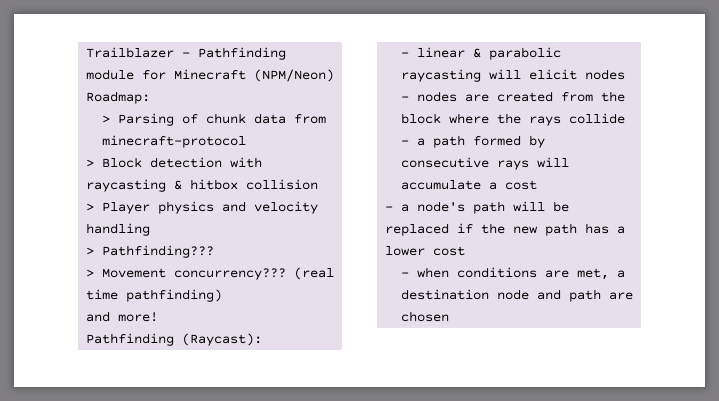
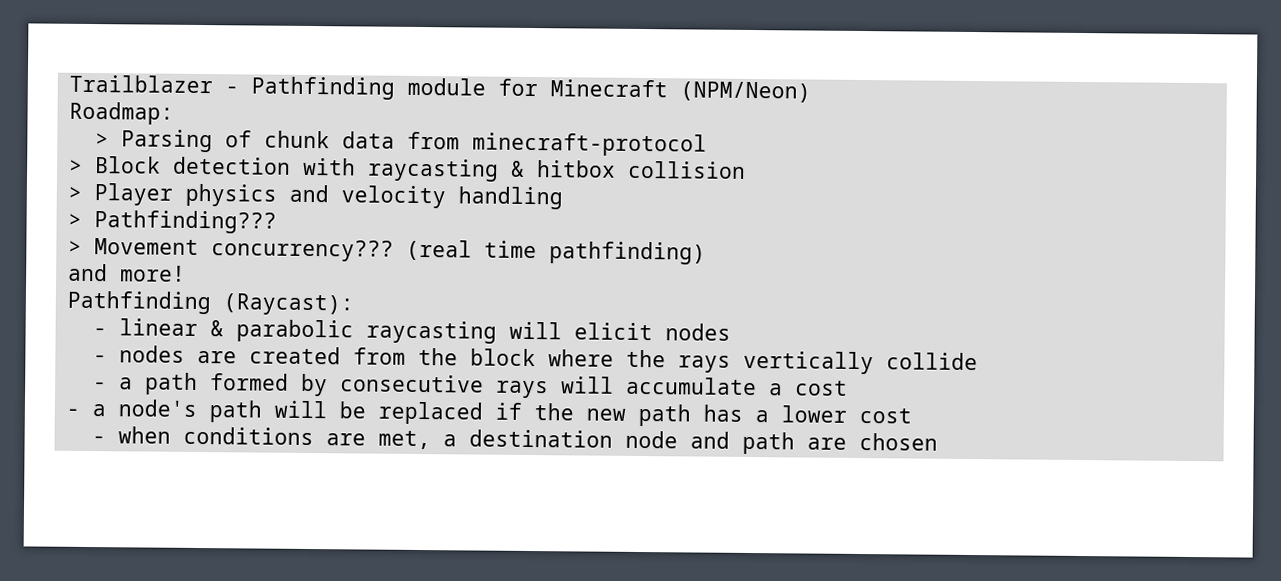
(561, 121) none -> [743,350,875,375] vertically

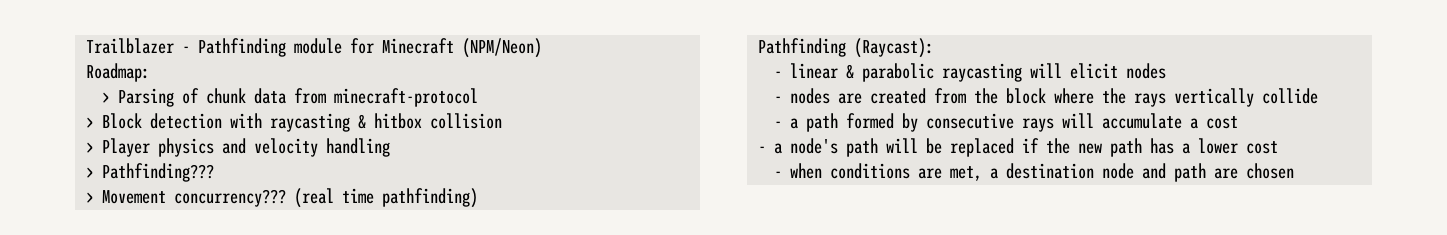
[68,263,187,282] // and more! -> (479, 198) none

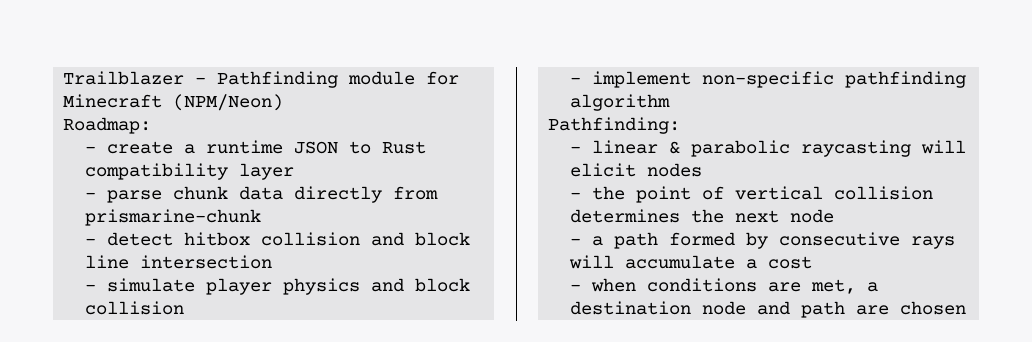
[102,88,479,107] [86,113,503,132] [86,138,391,157] [86,163,215,182] [86,188,479,208] [758,38,935,58] > Parsing of chunk data from minecraft-protocol // > Block detection with raycasting & hitbox collision // > Player physics and velocity handling // > Pathfinding??? // > Movement concurrency??? (real time pathfinding) // Pathfinding (Raycast): -> [84,140,426,154] [84,163,294,180] [84,186,438,203] [84,209,261,226] [84,232,470,246] [84,255,272,269] [84,278,470,295] [84,301,184,315] [569,71,966,88] [569,94,670,111] [547,117,680,134] - create a runtime JSON to Rust compatibility layer // - parse chunk data directly from prismarine-chunk // - detect hitbox collision and block line intersection // - simulate player physics and block collision // - implement non-specific pathfinding algorithm // Pathfinding:
[790,88,1319,107] nodes are created from the block where the rays vertically collide -> [591,186,933,203] [569,209,834,223] the point of vertical collision determines the next node
[758,138,1279,157] // - a node's path will be replaced if the new path has a lower cost -> (812, 262) none

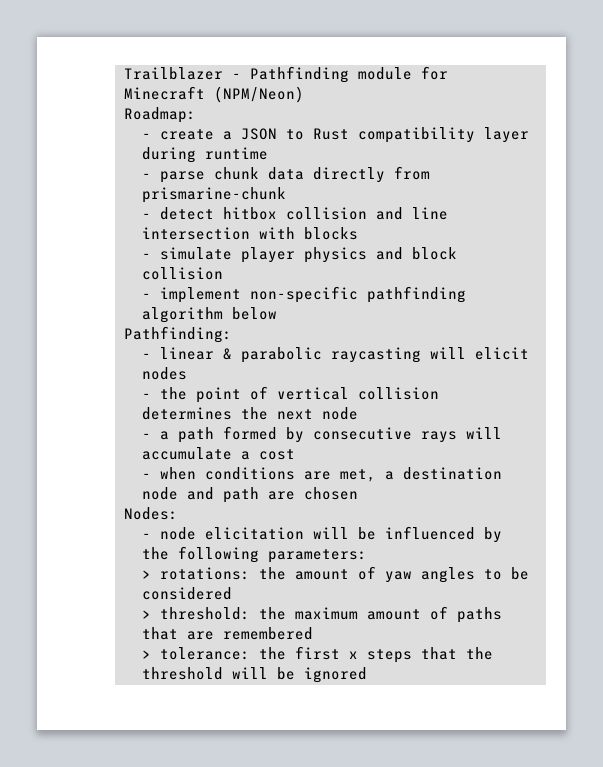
[205,140,283,154] runtime -> (232, 135) none
(294, 171) none -> [142,147,268,163] during runtime
[414,232,470,246] block -> (403, 213) none
(272, 262) none -> [259,227,358,240] with blocks
(670, 102) none -> [232,307,277,320] below
(966, 308) none -> [124,507,178,520] [142,526,502,543] [142,546,367,563] [142,566,529,583] [142,587,232,600] [142,606,502,623] [142,627,313,640] [142,646,493,663] [142,667,367,683] // Nodes: // - node elicitation will be influenced by the following parameters: // > rotations: the amount of yaw angles to be considered // > threshold: the maximum amount of paths that are remembered // > tolerance: the first x steps that the threshold will be ignored

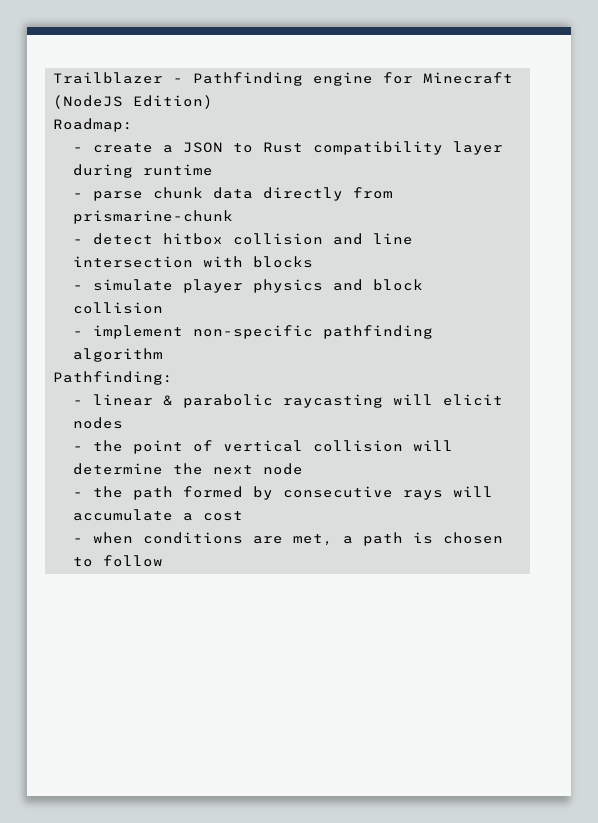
[358,67,412,80] module -> [312,72,373,86] engine
[214,86,304,103] (NPM/Neon) -> [52,95,213,109] (NodeJS Edition)
[232,307,277,320] below -> (163, 355) none
[142,407,232,420] determines -> [412,440,453,451] [72,463,163,475] will determine
[160,431,169,440] a -> [92,486,123,498] the
[403,467,502,480] [142,487,358,503] [124,507,178,520] [142,526,502,543] [142,546,367,563] [142,566,529,583] [142,587,232,600] [142,606,502,623] [142,627,313,640] [142,646,493,663] [142,667,367,683] destination node and path are chosen // Nodes: // - node elicitation will be influenced by the following parameters: // > rotations: the amount of yaw angles to be considered // > threshold: the maximum amount of paths that are remembered // > tolerance: the first x steps that the threshold will be ignored -> [362,532,503,546] [72,555,163,567] path is chosen to follow

